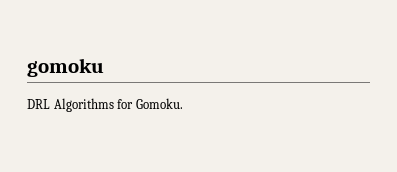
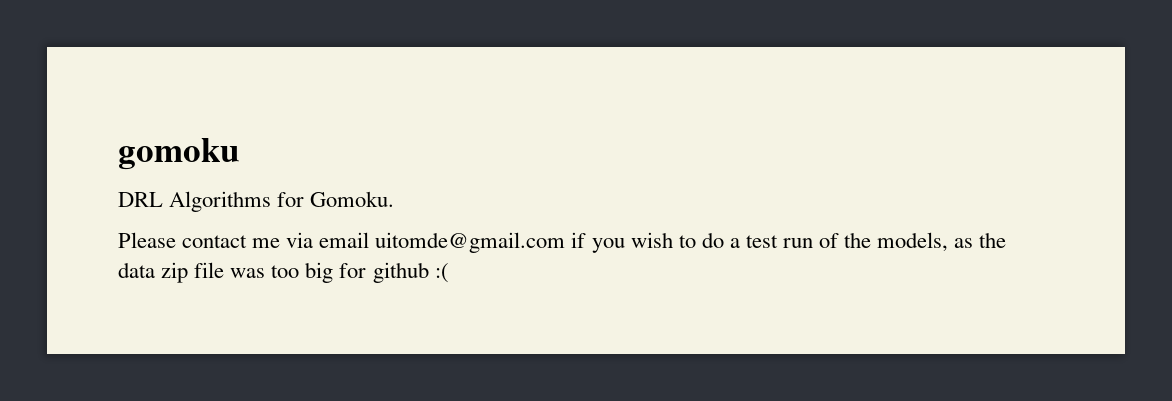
(183, 103) none -> [118,232,1007,253] [118,262,449,283] // Please contact me via email uitomde@gmail.com if you wish to do a test run of the models, as the data zip file was too big for github :(

